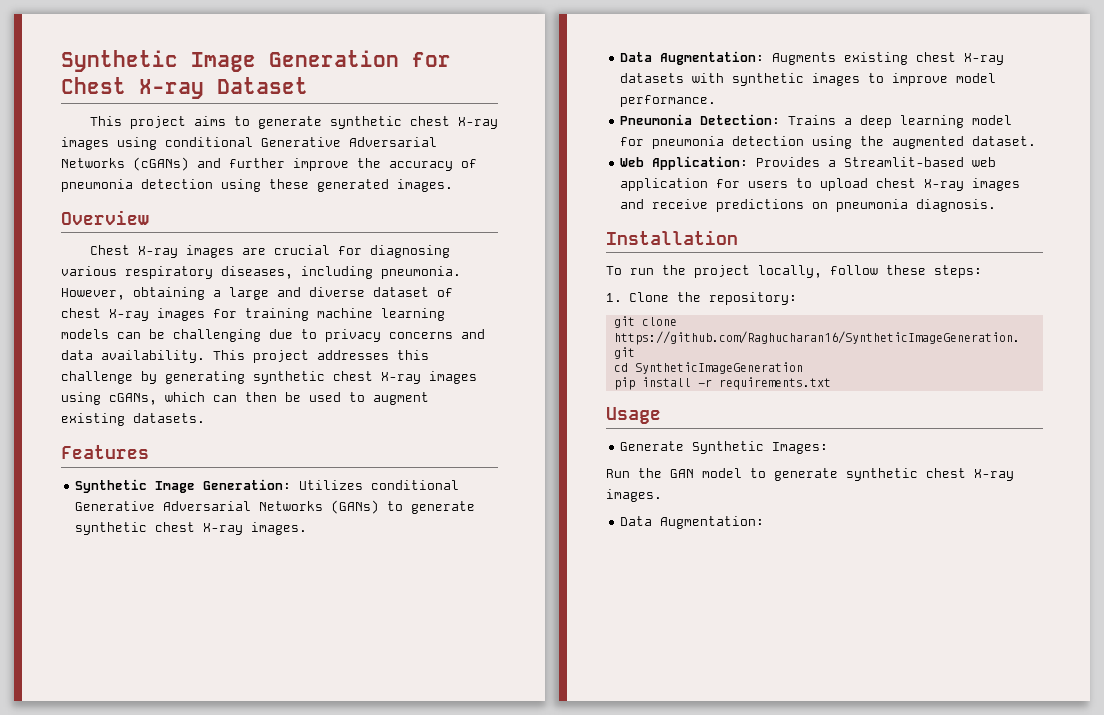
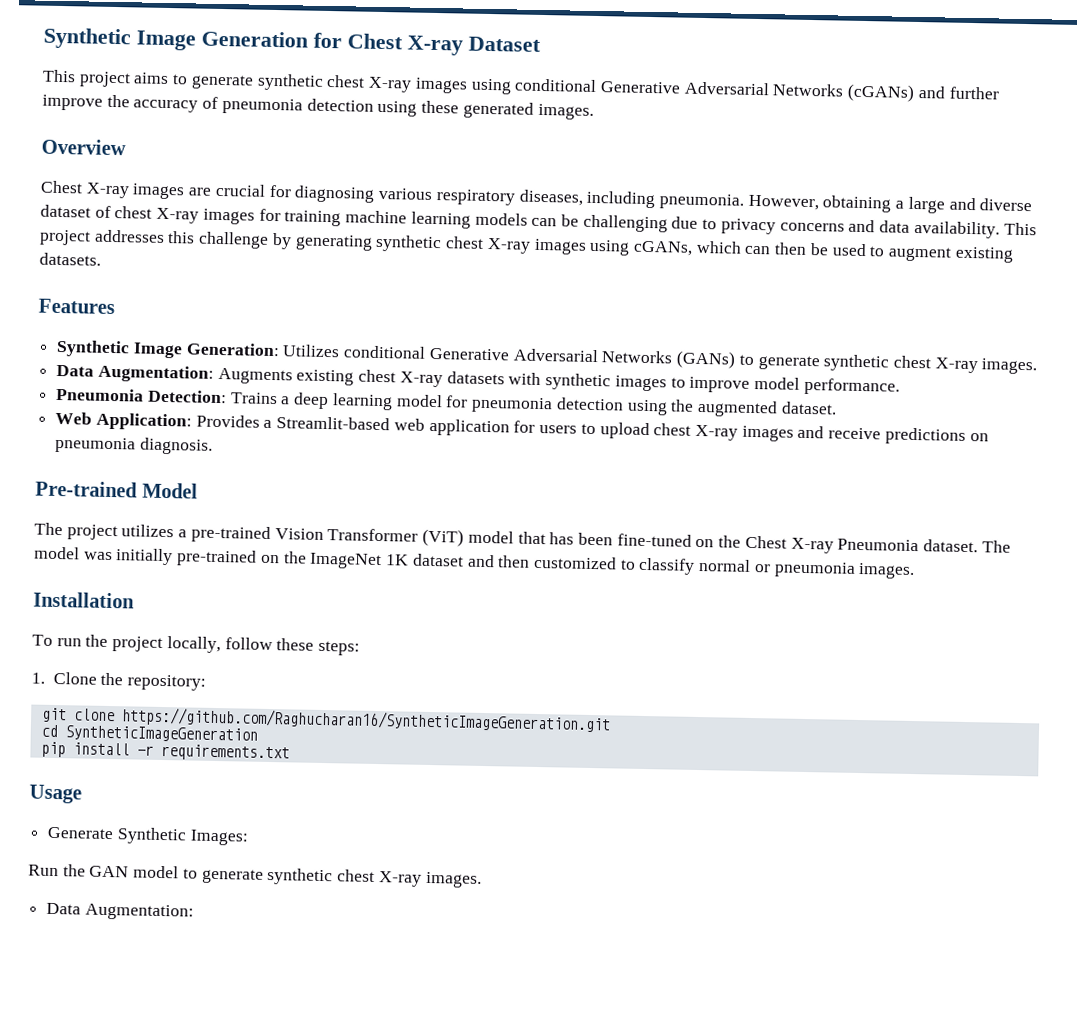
(997, 205) none -> [35,480,198,499] [34,522,1011,554] [34,546,916,580] // Pre-trained Model // The project utilizes a pre-trained Vision Transformer (ViT) model that has been fine-tuned on the Chest X-ray Pneumonia dataset. The model was initially pre-trained on the ImageNet 1K dataset and then customized to classify normal or pneumonia images.

